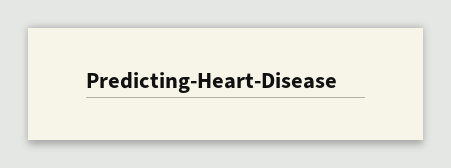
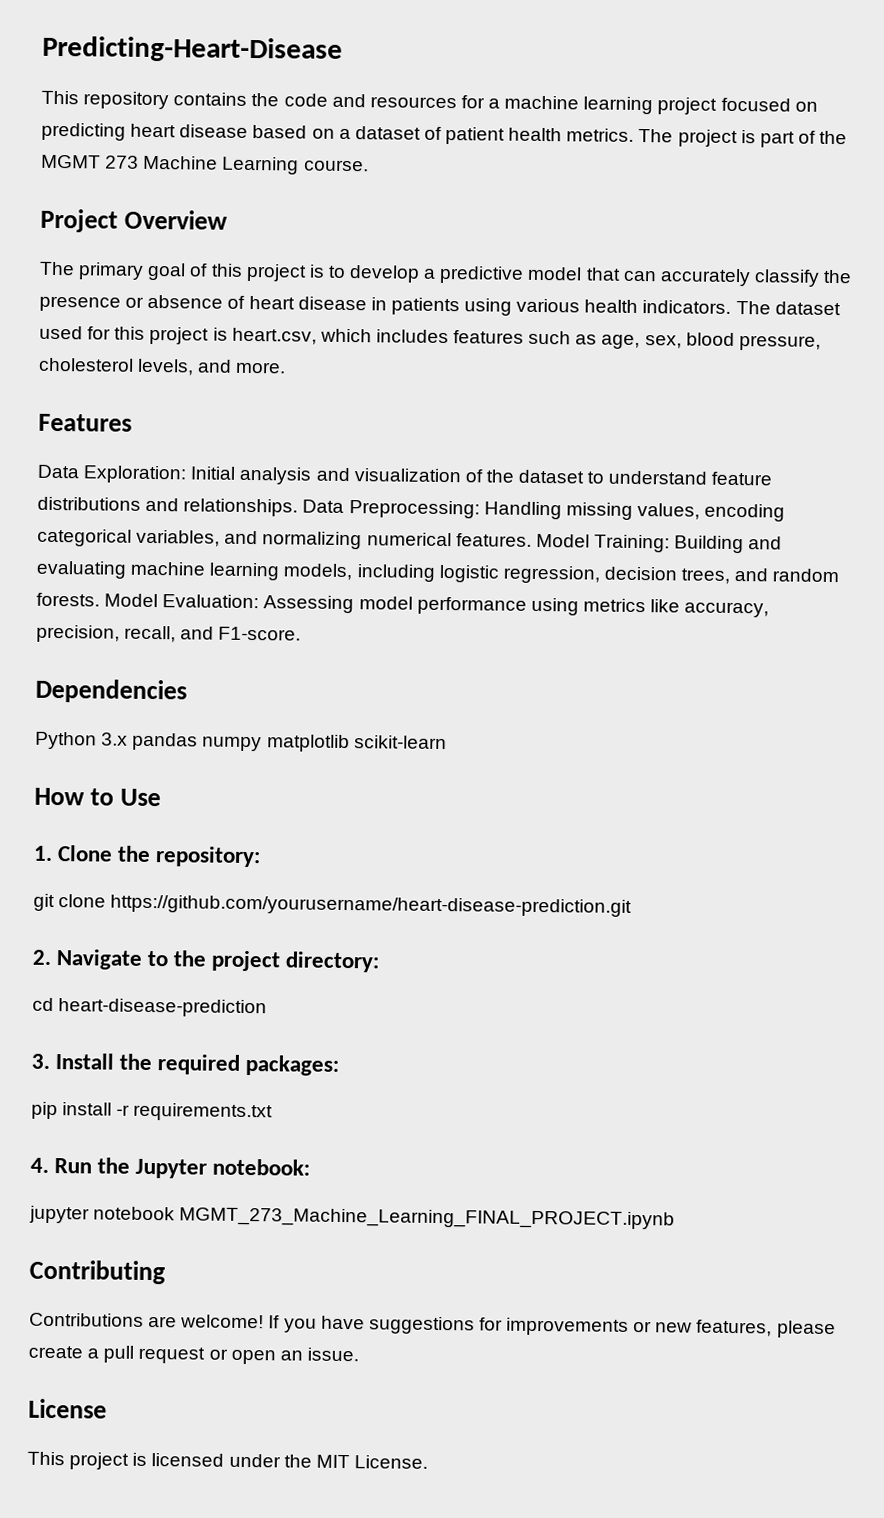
(337, 82) none -> [41,90,818,115] [41,122,848,148] [41,154,369,175] [40,208,228,233] [39,261,853,287] [39,294,841,316] [39,325,821,351] [38,357,287,376] [38,413,132,432] [37,464,773,486] [37,496,786,522] [37,528,783,554] [36,560,840,584] [36,592,770,618] [36,624,302,643] [35,678,187,704] [35,731,447,753] [34,787,161,807] [33,845,262,868] [33,893,633,917] [32,949,381,973] [32,997,268,1018] [31,1053,340,1076] [31,1101,274,1122] [30,1157,311,1179] [29,1205,676,1230] [29,1259,166,1285] [29,1312,836,1339] [28,1345,359,1365] [28,1398,107,1419] [27,1451,428,1470] // This repository contains the code and resources for a machine learning project focused on predicting heart disease based on a dataset of patient health metrics. The project is part of the MGMT 273 Machine Learning course. // Project Overview // The primary goal of this project is to develop a predictive model that can accurately classify the presence or absence of heart disease in patients using various health indicators. The dataset used for this project is heart.csv, which includes features such as age, sex, blood pressure, cholesterol levels, and more. // Features // Data Exploration: Initial analysis and visualization of the dataset to understand feature distributions and relationships. Data Preprocessing: Handling missing values, encoding categorical variables, and normalizing numerical features. Model Training: Building and evaluating machine learning models, including logistic regression, decision trees, and random forests. Model Evaluation: Assessing model performance using metrics like accuracy, precision, recall, and F1-score. // Dependencies // Python 3.x pandas numpy matplotlib scikit-learn // How to Use // 1. Clone the repository: // git clone https://github.com/yourusername/heart-disease-prediction.git // 2. Navigate to the project directory: // cd heart-disease-prediction // 3. Install the required packages: // pip install -r requirements.txt // 4. Run the Jupyter notebook: // jupyter notebook MGMT_273_Machine_Learning_FINAL_PROJECT.ipynb // Contributing // Contributions are welcome! If you have suggestions for improvements or new features, please create a pull request or open an issue. // License // This project is licensed under the MIT License.

